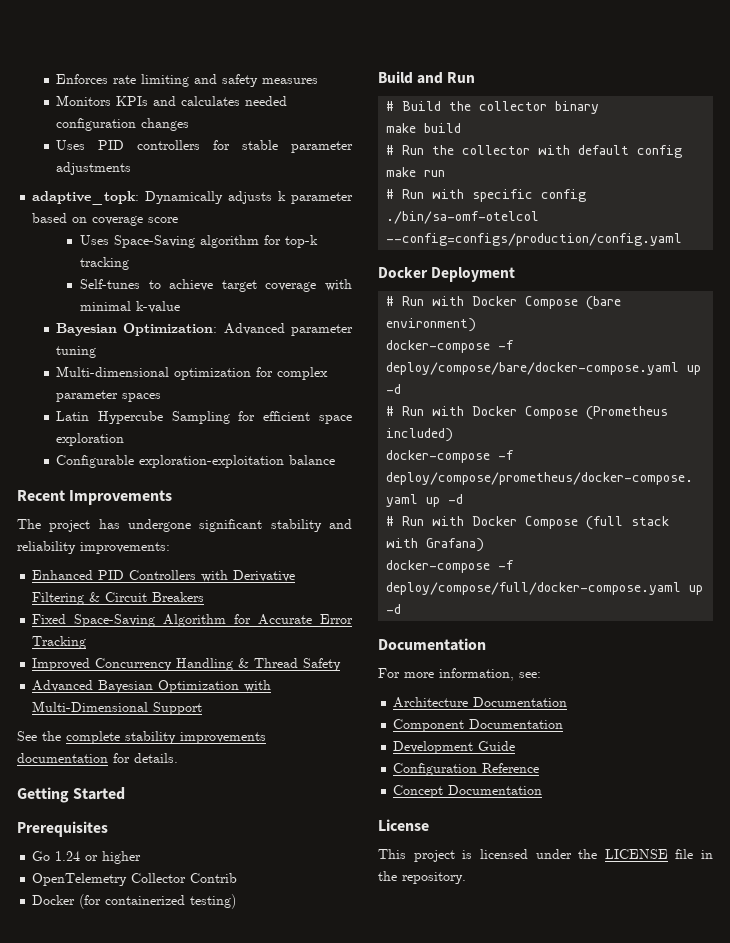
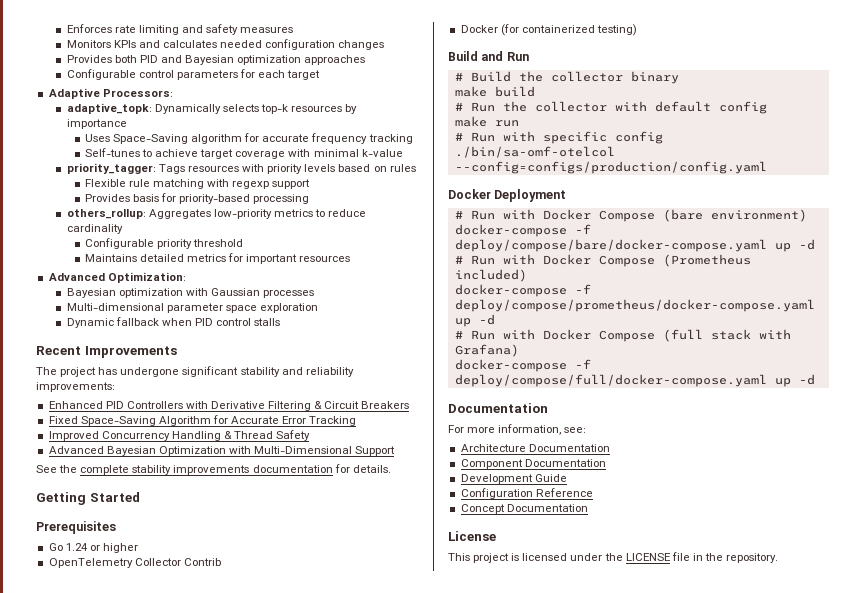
[56,140,353,153] [56,162,132,175] [32,191,353,205] [32,213,179,226] Uses PID controllers for stable parameter adjustments // adaptive_topk: Dynamically adjusts k parameter based on coverage score -> [66,55,366,65] [66,69,321,80] [48,88,173,99] [66,103,358,114] [66,119,127,129] Provides both PID and Bayesian optimization approaches // Configurable control parameters for each target // Adaptive Processors: // adaptive_topk: Dynamically selects top-k resources by importance
[285,235,319,248] top-k -> [262,133,368,144] accurate frequency
[56,323,353,336] [56,346,97,358] [56,366,329,380] [56,390,162,402] [56,411,352,424] [56,433,125,446] [56,455,336,468] Bayesian Optimization: Advanced parameter tuning // Multi-dimensional optimization for complex parameter spaces // Latin Hypercube Sampling for efficient space exploration // Configurable exploration-exploitation balance -> [66,163,416,174] [84,179,311,189] [84,193,310,204] [66,209,367,219] [66,224,123,234] [84,238,244,249] [84,253,351,264] [48,272,186,283] [66,288,315,298] [66,303,319,313] [66,317,281,328] priority_tagger: Tags resources with priority levels based on rules // Flexible rule matching with regexp support // Provides basis for priority-based processing // others_rollup: Aggregates low-priority metrics to reduce cardinality // Configurable priority threshold // Maintains detailed metrics for important resources // Advanced Optimization: // Bayesian optimization with Gaussian processes // Multi-dimensional parameter space exploration // Dynamic fallback when PID control stalls

